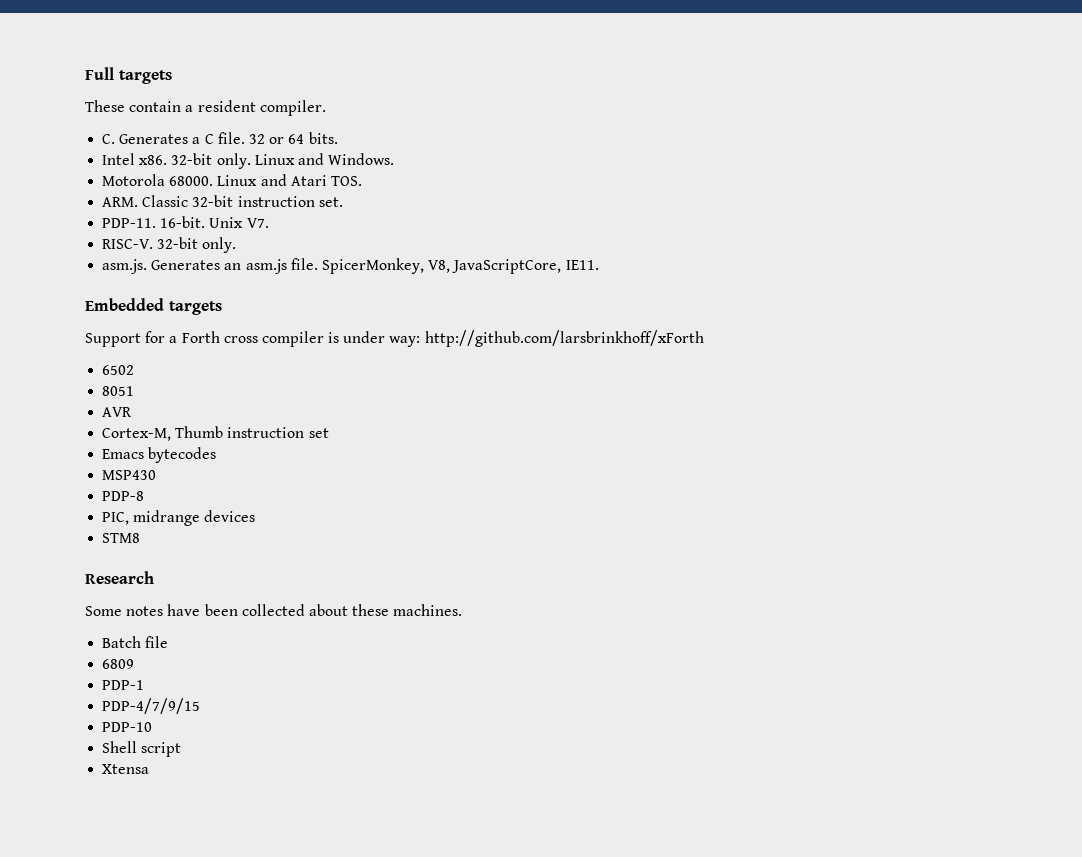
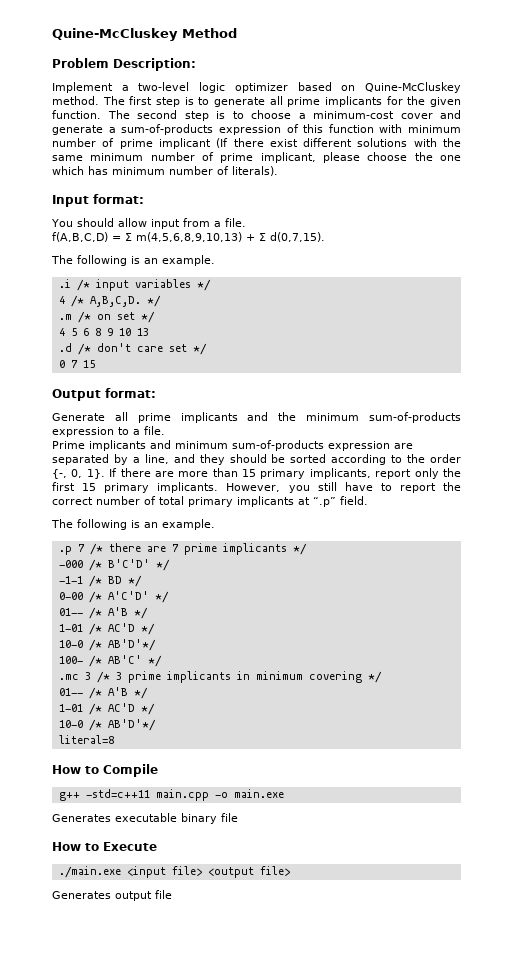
[85,67,172,84] [85,100,326,116] [102,132,338,144] [102,153,395,169] [102,174,362,186] [102,195,343,207] [102,216,269,228] [102,237,237,253] [102,258,599,274] [85,298,222,315] [85,330,704,347] [102,365,135,375] [102,386,135,396] [102,407,133,417] [102,426,329,441] [102,447,217,463] [102,470,157,480] [102,491,145,501] [102,510,256,526] [102,533,141,543] [85,571,154,584] [85,604,463,616] [102,636,169,648] [102,659,135,669] [102,680,145,690] [102,698,201,714] [102,722,153,732] [102,741,182,757] [102,764,150,774] Full targets // These contain a resident compiler. // C. Generates a C file. 32 or 64 bits. // Intel x86. 32-bit only. Linux and Windows. // Motorola 68000. Linux and Atari TOS. // ARM. Classic 32-bit instruction set. // PDP-11. 16-bit. Unix V7. // RISC-V. 32-bit only. // asm.js. Generates an asm.js file. SpicerMonkey, V8, JavaScriptCore, IE11. // Embedded targets // Support for a Forth cross compiler is under way: http://github.com/larsbrinkhoff/xForth // 6502 // 8051 // AVR // Cortex-M, Thumb instruction set // Emacs bytecodes // MSP430 // PDP-8 // PIC, midrange devices // STM8 // Research // Some notes have been collected about these machines. // Batch file // 6809 // PDP-1 // PDP-4/7/9/15 // PDP-10 // Shell script // Xtensa -> [52,28,237,41] [52,58,196,71] [52,82,462,93] [52,96,461,107] [52,110,461,121] [52,124,461,135] [52,138,462,149] [52,152,461,163] [52,166,278,176] [52,194,144,207] [51,218,246,229] [52,232,325,242] [51,255,215,266] [58,279,211,291] [58,295,161,307] [58,311,155,323] [58,328,149,336] [58,343,207,355] [58,360,95,368] [52,388,156,401] [52,412,461,423] [52,426,165,437] [52,440,413,451] [52,454,462,465] [52,468,461,479] [52,482,462,493] [52,496,368,507] [51,519,215,530] [58,543,307,555] [58,559,170,571] [58,575,142,587] [58,591,169,603] [58,607,148,619] [58,623,155,635] [58,639,156,651] [58,655,162,667] [58,671,382,683] [58,687,148,699] [58,703,155,715] [58,719,156,731] [58,735,114,744] [52,764,158,777] [58,789,284,801] [52,813,238,824] [52,842,157,851] [58,866,290,878] [52,890,172,901] Quine-McCluskey Method // Problem Description: // Implement a two-level logic optimizer based on Quine-McCluskey method. The first step is to generate all prime implicants for the given function. The second step is to choose a minimum-cost cover and generate a sum-of-products expression of this function with minimum number of prime implicant (If there exist different solutions with the same minimum number of prime implicant, please choose the one which has minimum number of literals). // Input format: // You should allow input from a file. // f(A,B,C,D) = Σ m(4,5,6,8,9,10,13) + Σ d(0,7,15). // The following is an example. // .i /* input variables */ // 4 /* A,B,C,D. */ // .m /* on set */ // 4 5 6 8 9 10 13 // .d /* don't care set */ // 0 7 15 // Output format: // Generate all prime implicants and the minimum sum-of-products expression to a file. // Prime implicants and minimum sum-of-products expression are separated by a line, and they should be sorted according to the order {-, 0, 1}. If there are more than 15 primary implicants, report only the first 15 primary implicants. However, you still have to report the correct number of total primary implicants at “.p” field. // The following is an example. // .p 7 /* there are 7 prime implicants */ // -000 /* B'C'D' */ // -1-1 /* BD */ // 0-00 /* A'C'D' */ // 01-- /* A'B */ // 1-01 /* AC'D */ // 10-0 /* AB'D'*/ // 100- /* AB'C' */ // .mc 3 /* 3 prime implicants in minimum covering */ // 01-- /* A'B */ // 1-01 /* AC'D */ // 10-0 /* AB'D'*/ // literal=8 // How to Compile // g++ -std=c++11 main.cpp -o main.exe // Generates executable binary file // How to Execute // ./main.exe <input file> <output file> // Generates output file

